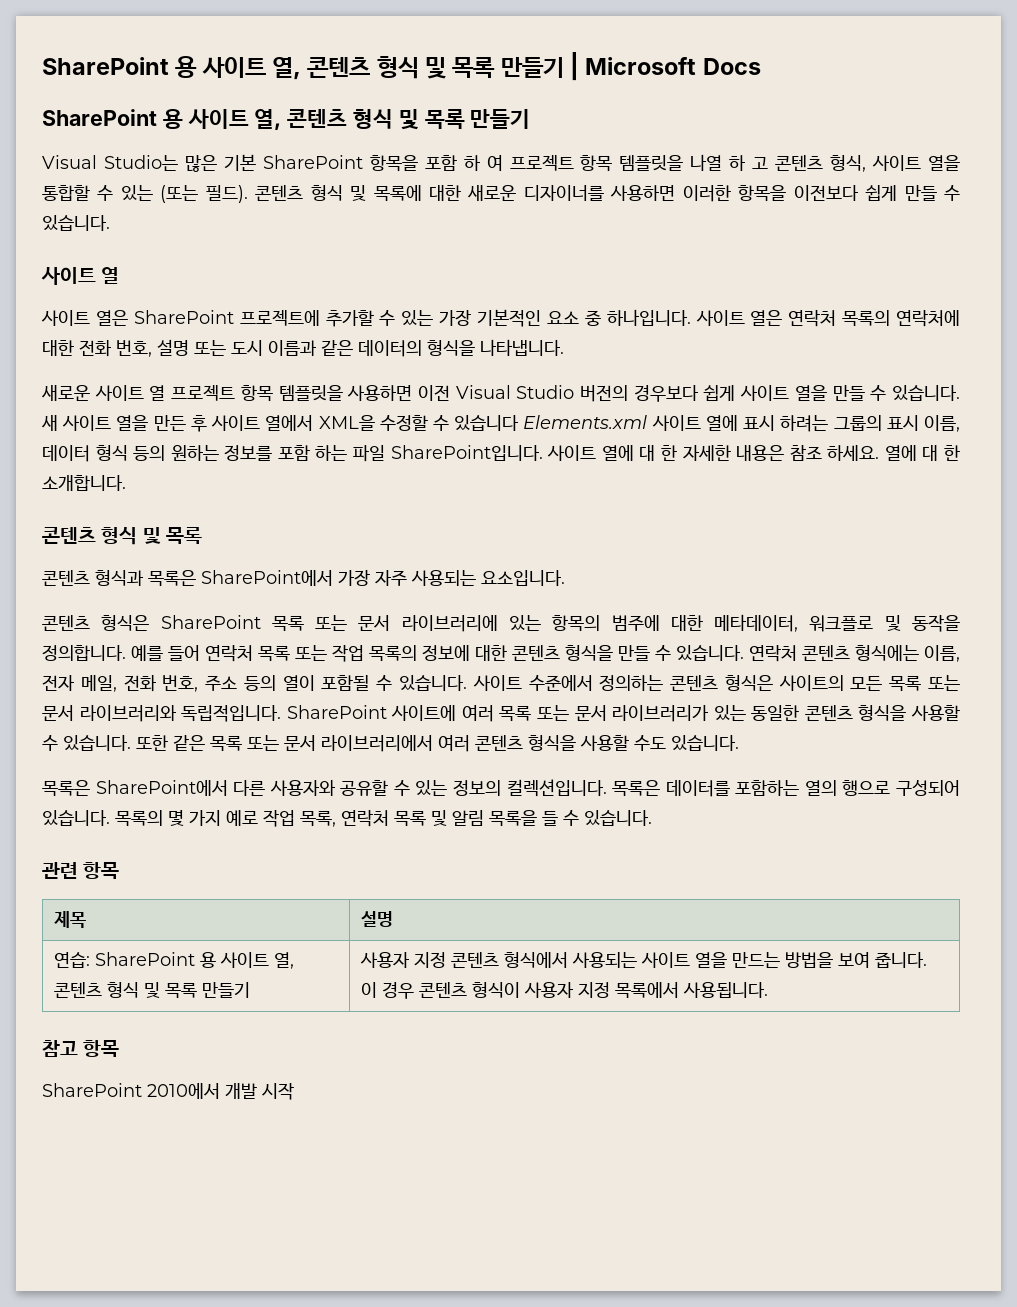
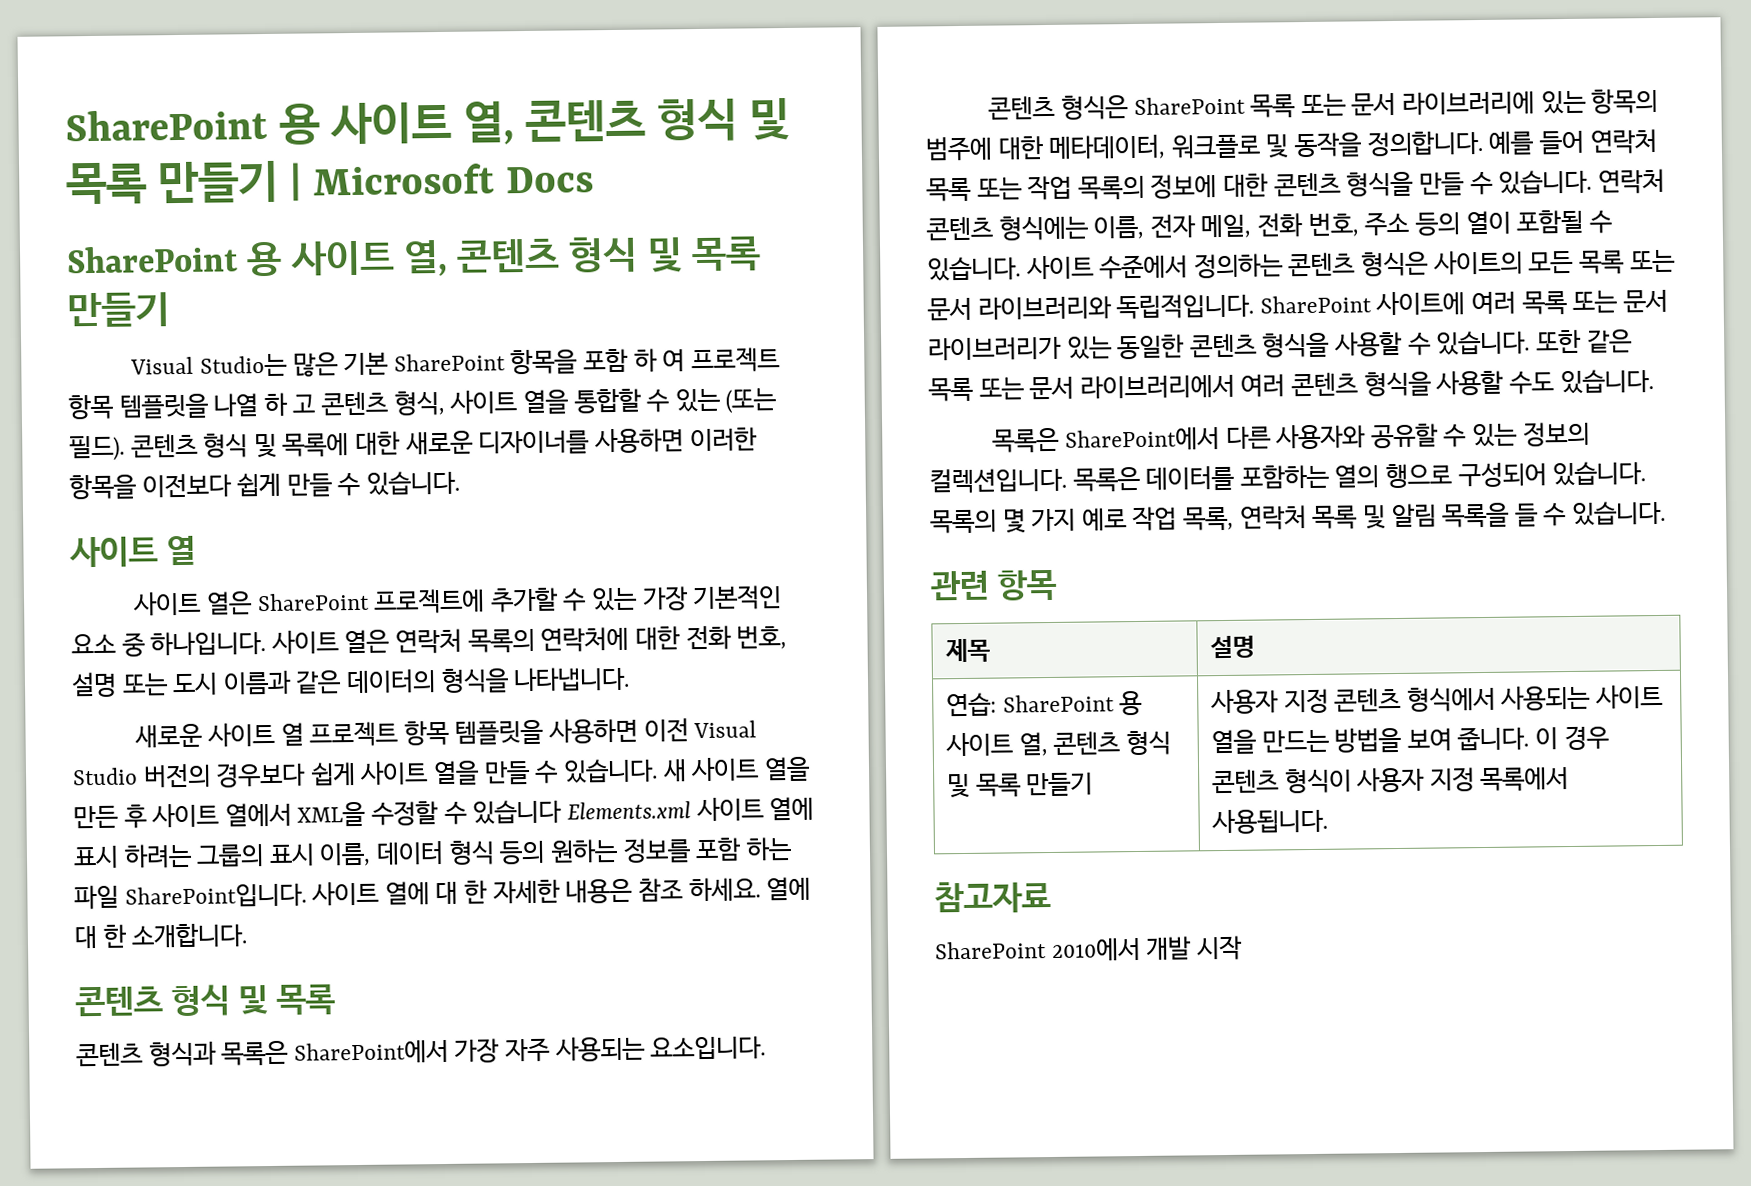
[42,1040,120,1057] 참고 항목 -> [934,881,1051,914] 참고자료

